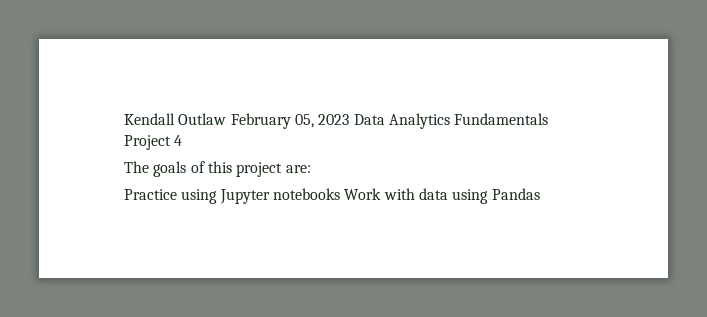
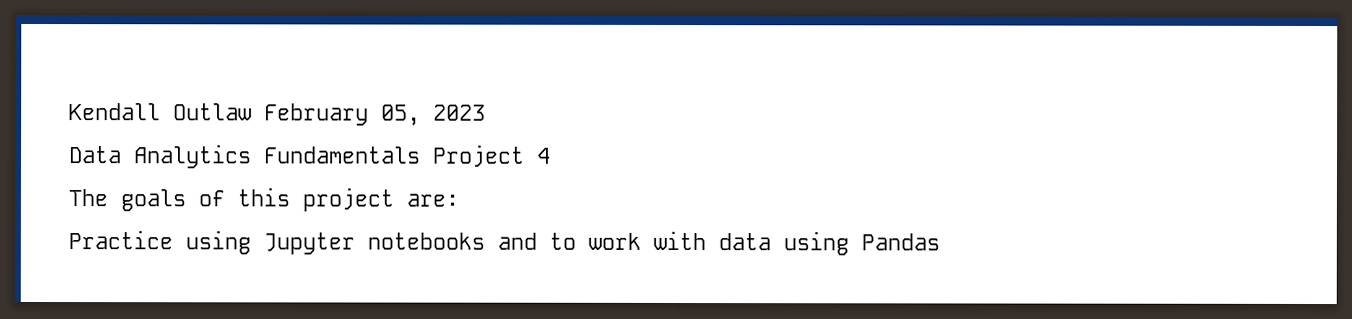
(350, 119) none -> (486, 112) //
[344,188,382,200] Work -> [497,232,641,250] and to work

